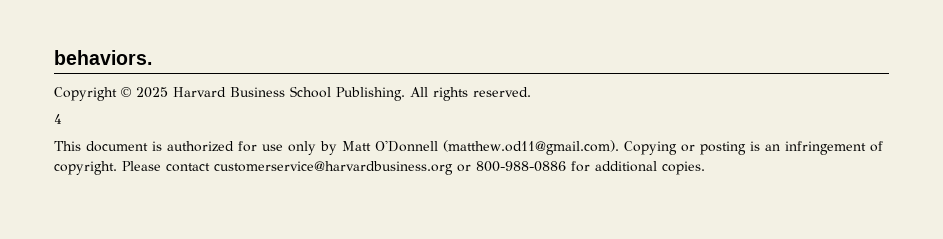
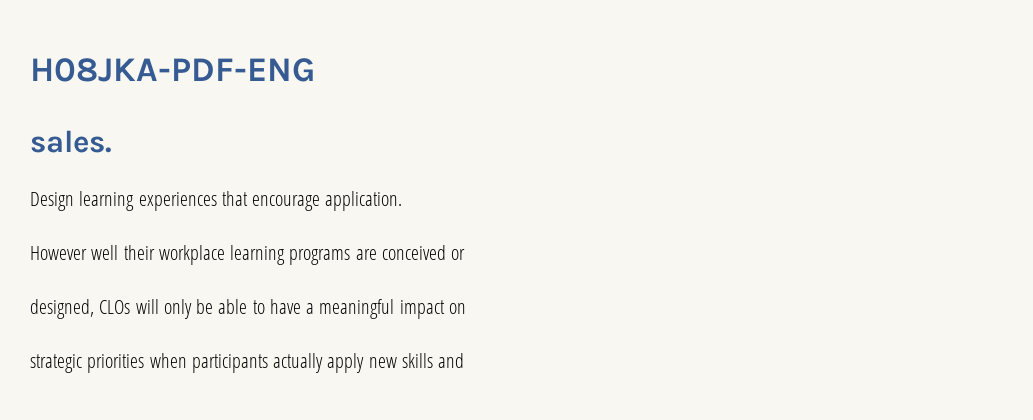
[54,50,152,65] [54,86,531,101] [54,114,62,124] [54,140,883,155] [54,161,705,175] behaviors. // Copyright © 2025 Harvard Business School Publishing. All rights reserved. // 4 // This document is authorized for use only by Matt O'Donnell (matthew.od11@gmail.com). Copying or posting is an infringement of copyright. Please contact customerservice@harvardbusiness.org or 800-988-0886 for additional copies. -> [30,58,315,82] [30,130,112,153] [30,191,403,211] [30,245,466,265] [30,299,466,319] [30,353,465,373] H08JKA-PDF-ENG // sales. // Design learning experiences that encourage application. // However well their workplace learning programs are conceived or // designed, CLOs will only be able to have a meaningful impact on // strategic priorities when participants actually apply new skills and

